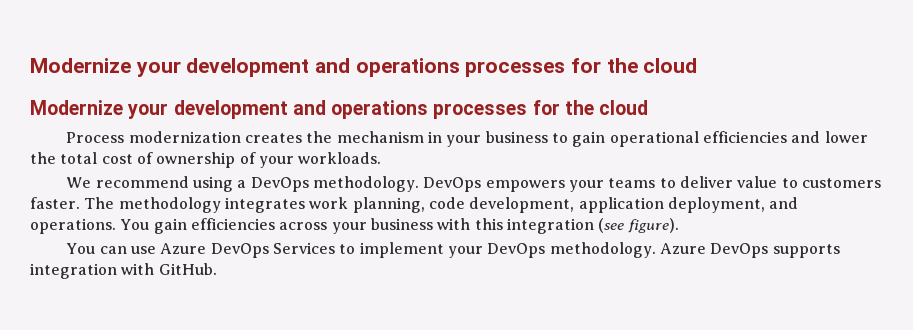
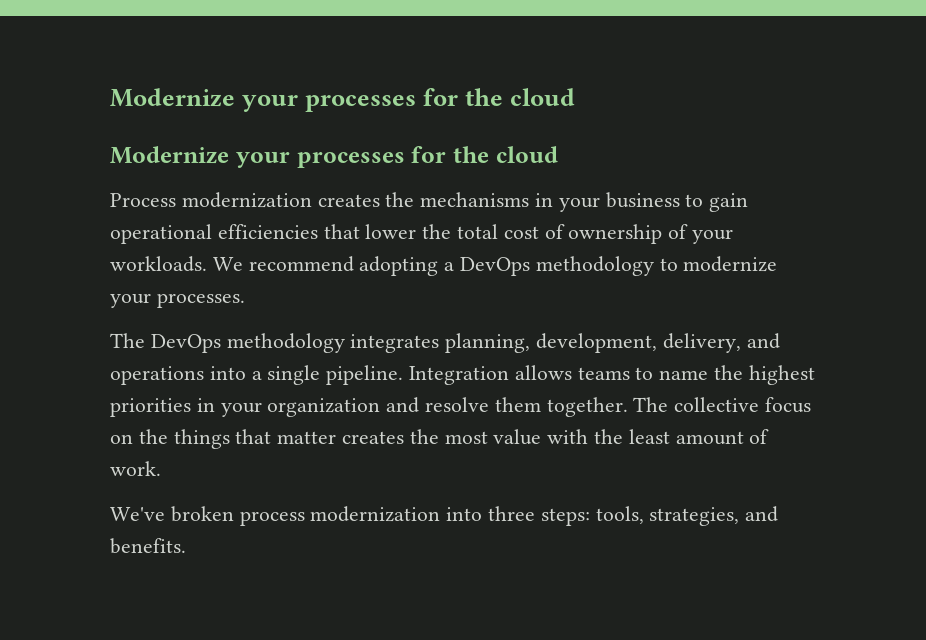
[30,58,460,77] Modernize your development and operations -> [110,88,299,112] Modernize your
[173,100,429,119] development and operations -> (290, 160) none
[336,131,424,143] mechanism -> [420,192,530,207] mechanisms
[791,131,821,143] and -> [323,224,360,239] that
(382, 158) // -> (207, 264) none
[193,176,234,192] using -> [359,256,439,276] adopting
[313,176,881,192] [30,197,799,213] [30,218,679,234] [66,242,840,258] [30,263,217,279] methodology. DevOps empowers your teams to deliver value to customers faster. The methodology integrates work planning, code development, application deployment, and operations. You gain efficiencies across your business with this integration (see figure). // You can use Azure DevOps Services to implement your DevOps methodology. Azure DevOps supports integration with GitHub. -> [535,256,778,276] [110,293,245,308] [110,333,780,353] [110,365,815,385] [110,397,812,417] [110,429,770,449] [110,461,161,476] [110,506,779,526] [110,538,186,554] methodology to modernize your processes. // The DevOps methodology integrates planning, development, delivery, and operations into a single pipeline. Integration allows teams to name the highest priorities in your organization and resolve them together. The collective focus on the things that matter creates the most value with the least amount of work. // We've broken process modernization into three steps: tools, strategies, and benefits.

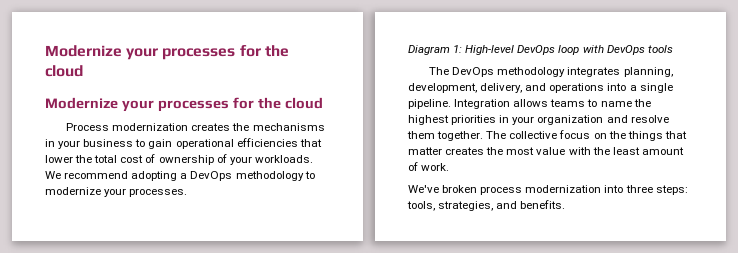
(245, 300) none -> [408,45,673,55] // Diagram 1: High-level DevOps loop with DevOps tools

